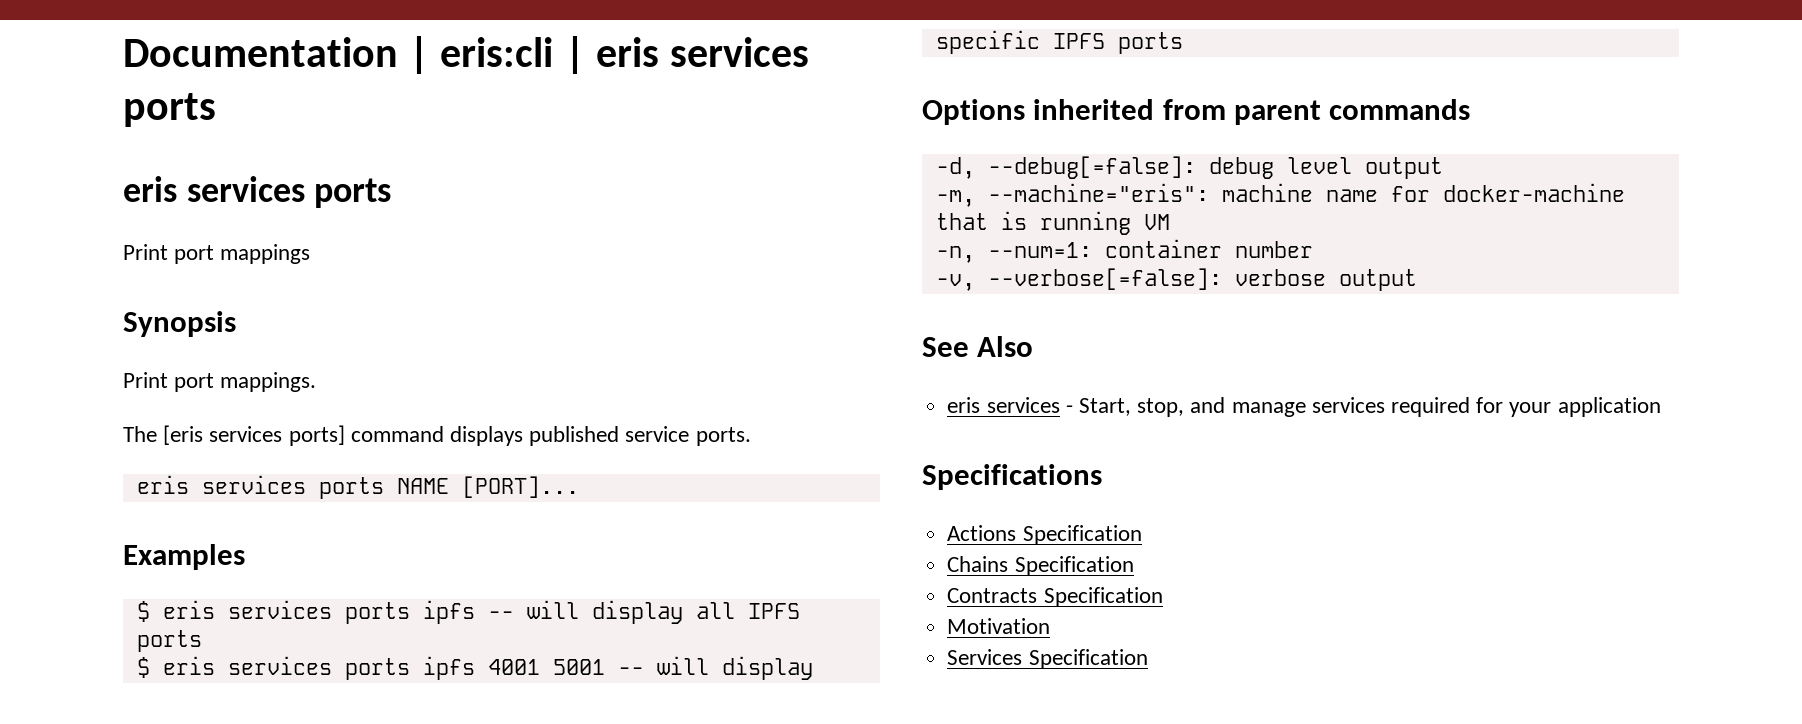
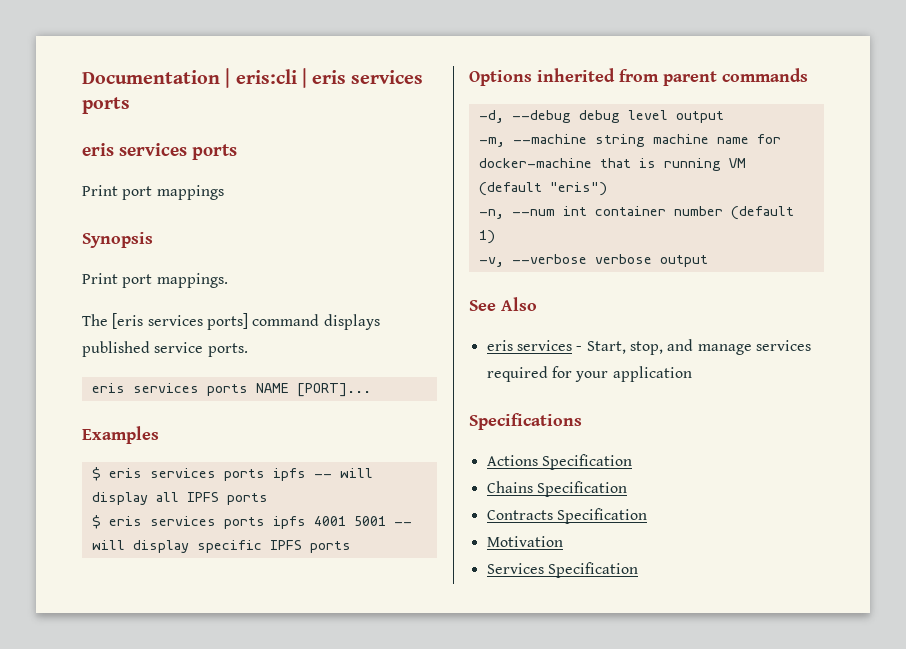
[987,156,1196,179] --debug[=false]: -> [511,110,571,123] --debug
[987,183,1209,202] --machine="eris": -> [512,134,645,147] --machine string
(1170, 222) none -> [478,182,607,196] (default "eris")
[987,242,1092,258] --num=1: -> [511,206,587,216] --num int
(1313, 249) none -> [730,206,794,220] [478,230,495,244] (default 1)
[987,268,1222,290] --verbose[=false]: -> [511,254,587,264] --verbose

